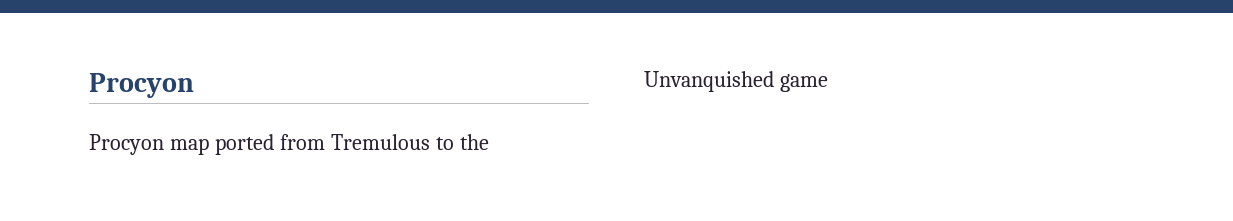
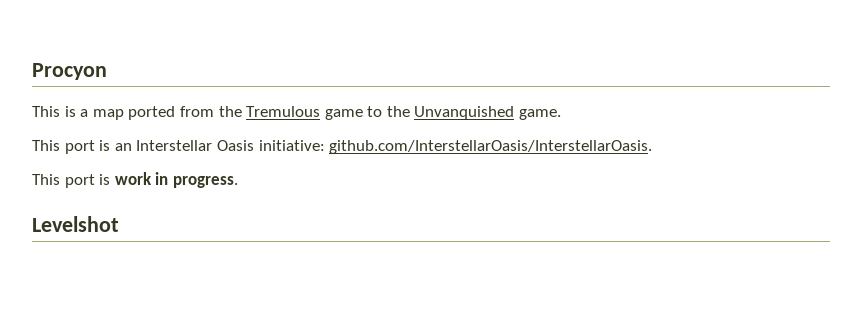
[89,134,489,155] [644,71,828,92] Procyon map ported from Tremulous to the Unvanquished game -> [32,106,562,120] [32,140,653,154] [32,172,238,188] [32,216,119,232] This is a map ported from the Tremulous game to the Unvanquished game. // This port is an Interstellar Oasis initiative: github.com/InterstellarOasis/InterstellarOasis. // This port is work in progress. // Levelshot

